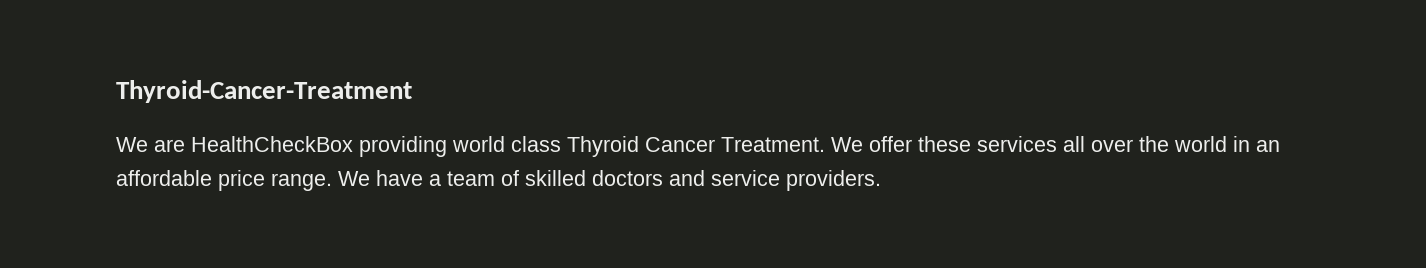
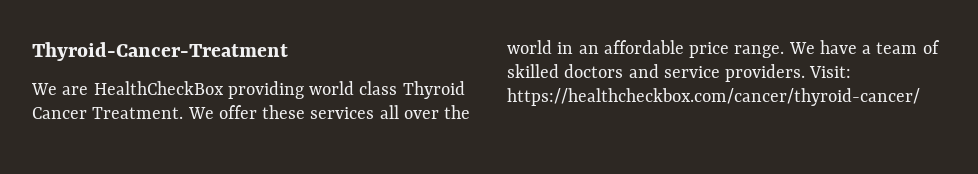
(881, 180) none -> [809,66,852,78] [507,88,920,106] Visit: https://healthcheckbox.com/cancer/thyroid-cancer/

